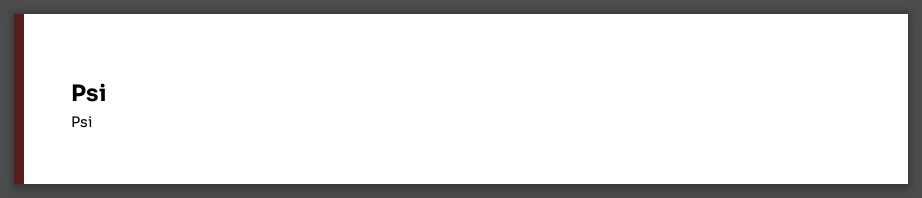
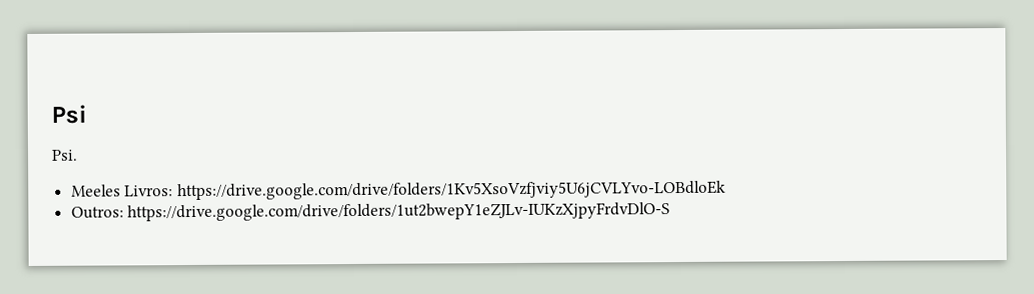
[71,116,92,128] Psi -> [52,149,78,161] [70,180,726,201] [70,202,671,222] Psi. // Meeles Livros: https://drive.google.com/drive/folders/1Kv5XsoVzfjviy5U6jCVLYvo-LOBdloEk // Outros: https://drive.google.com/drive/folders/1ut2bwepY1eZJLv-IUKzXjpyFrdvDlO-S

